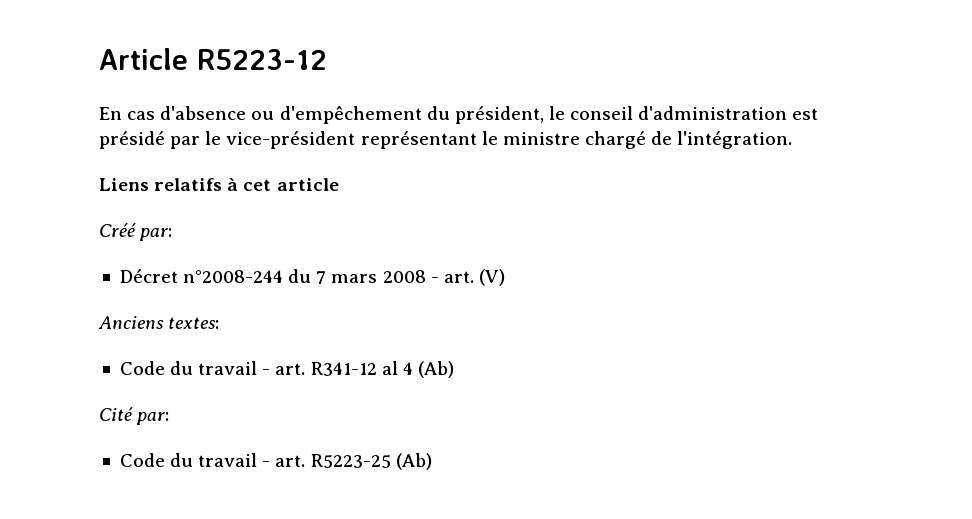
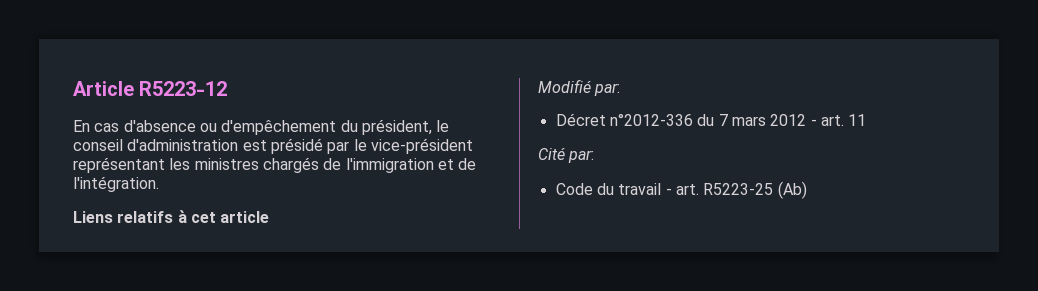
[481,131,646,149] le ministre chargé -> [169,157,454,173] les ministres chargés de l'immigration et
[99,223,136,237] Créé -> [538,79,591,93] Modifié
[183,270,284,283] n°2008-244 -> [609,113,693,126] n°2012-336
[382,269,505,286] [98,316,220,329] [119,361,454,378] 2008 - art. (V) // Anciens textes: // Code du travail - art. R341-12 al 4 (Ab) -> [770,114,867,126] 2012 - art. 11

